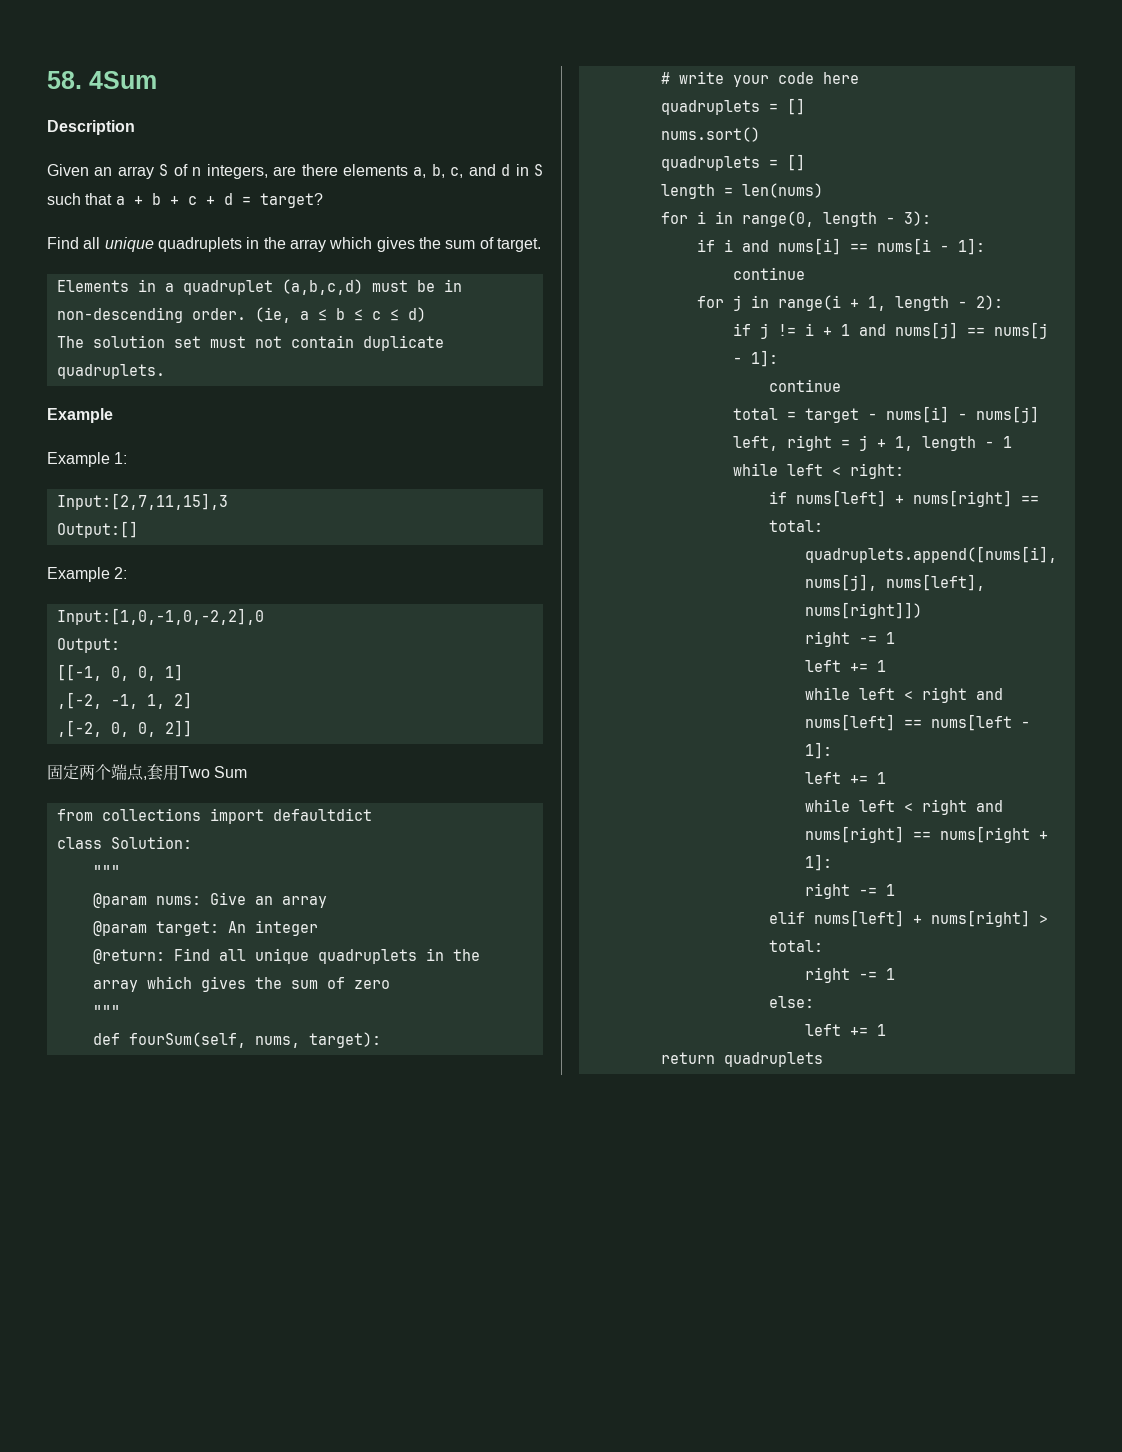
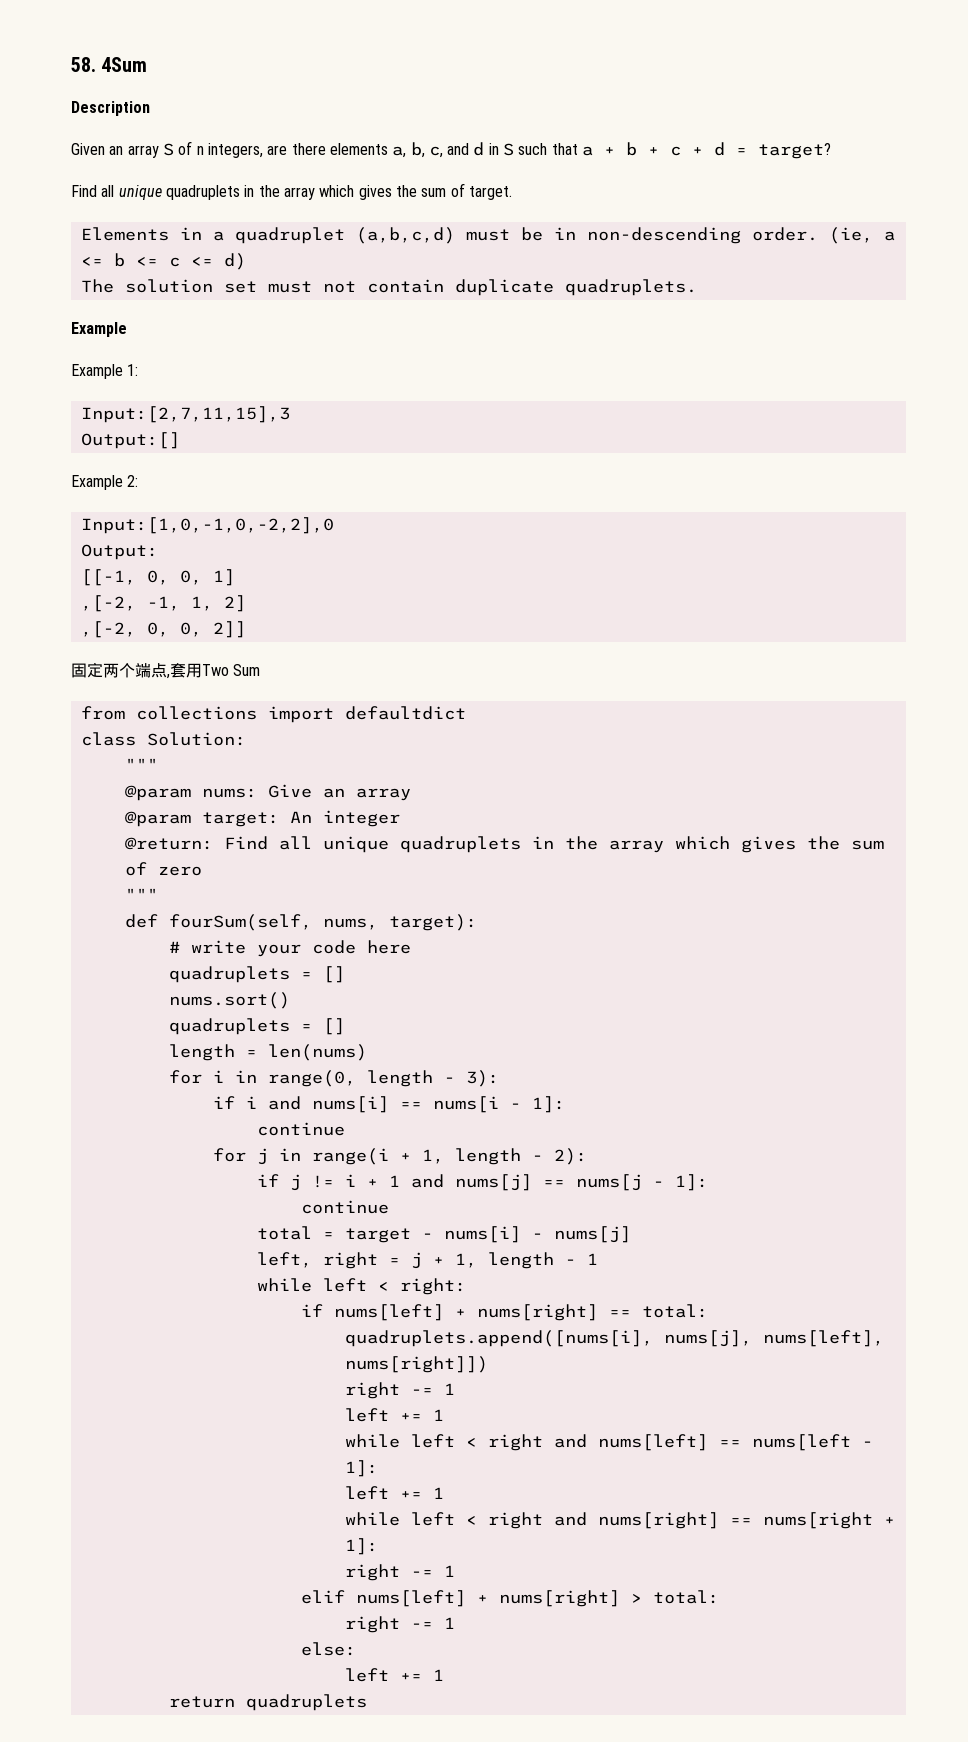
[317,308,399,321] ≤ b ≤ c ≤ -> [80,253,213,267] <= b <= c <=

